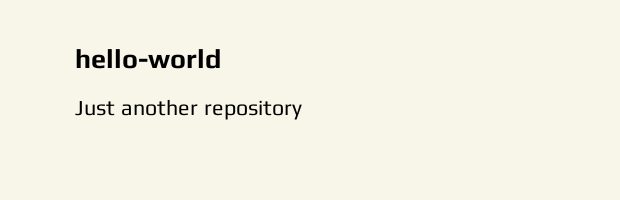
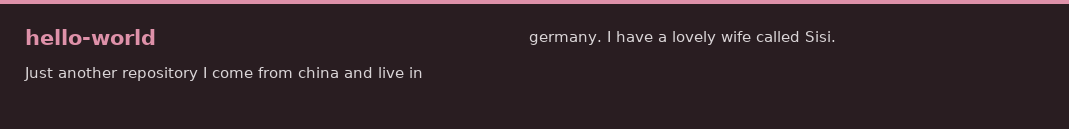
(302, 110) none -> [203,67,423,78] [529,31,836,45] I come from china and live in germany. I have a lovely wife called Sisi.

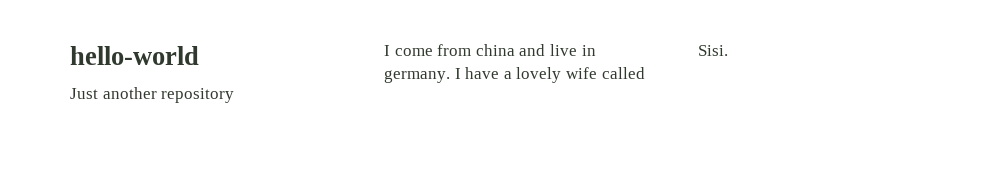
(198, 74) none -> (235, 95) //

